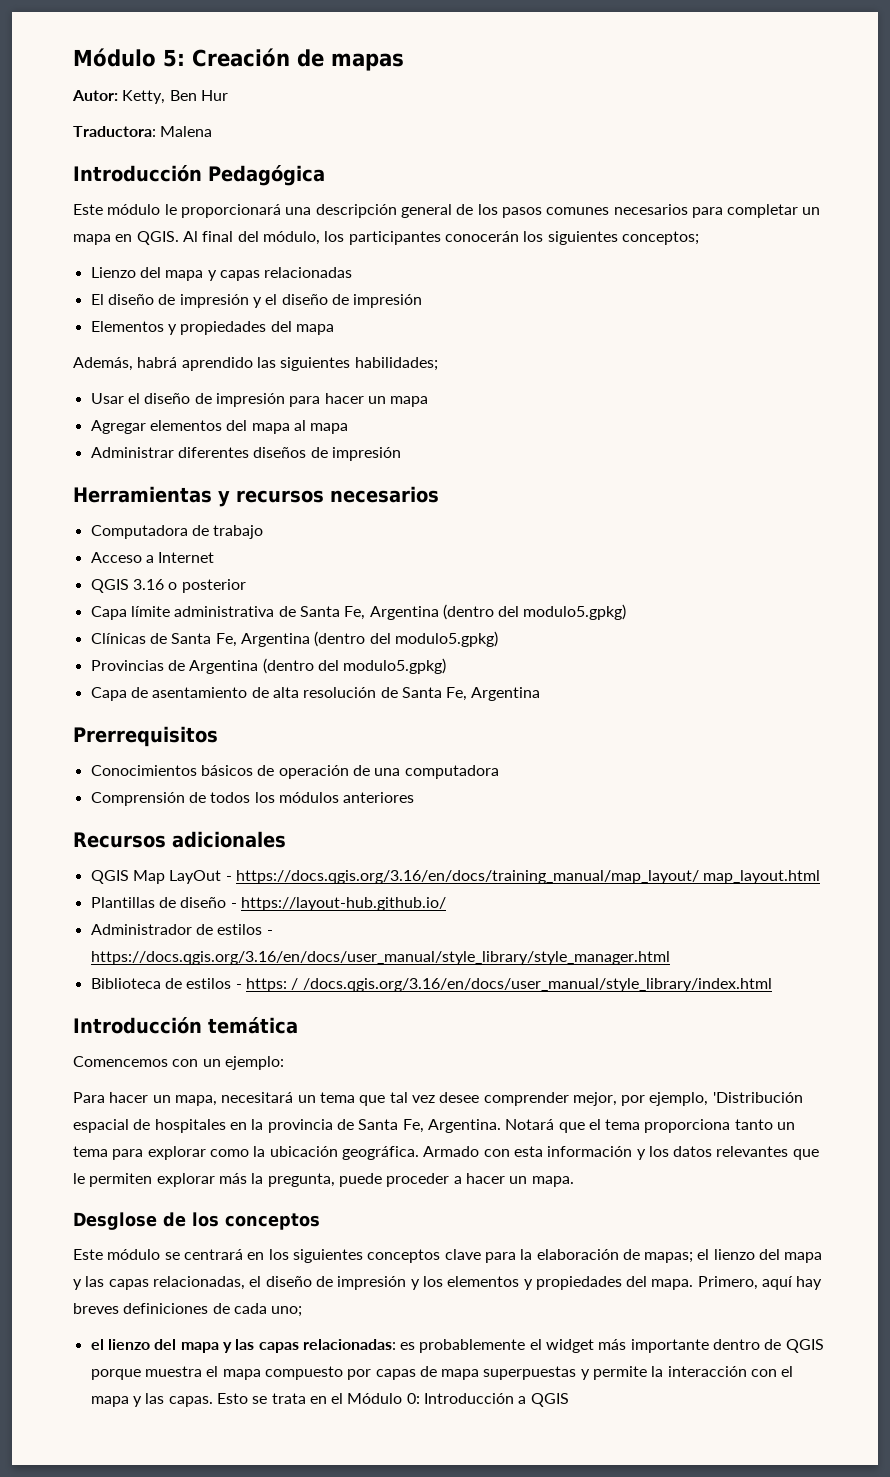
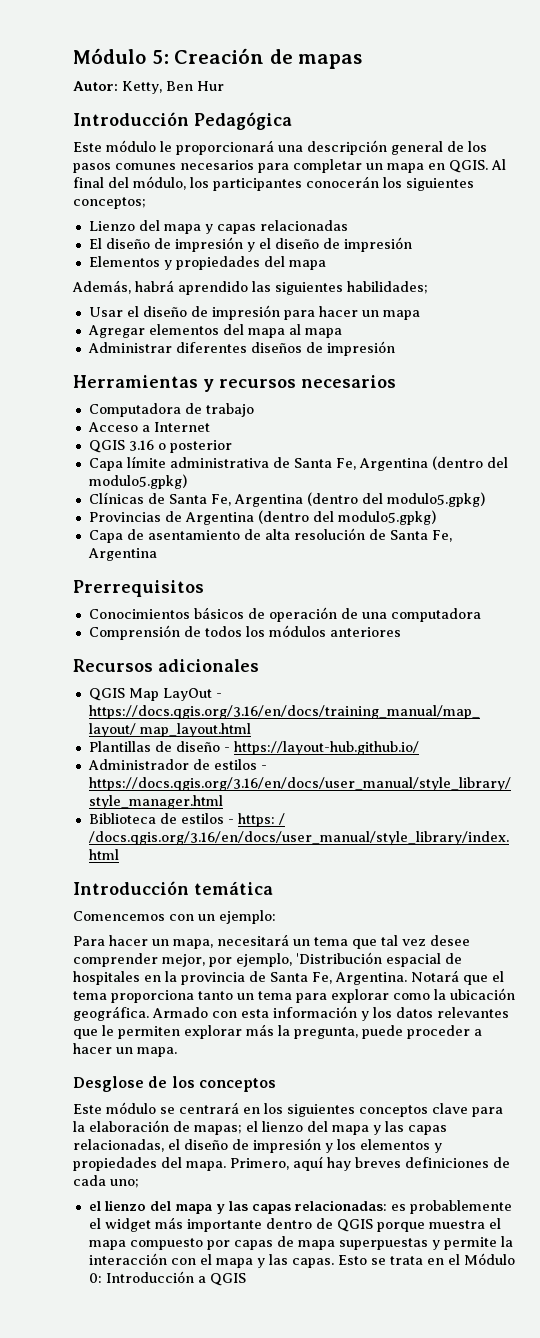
[73,126,213,137] // Traductora: Malena -> (224, 86) none

